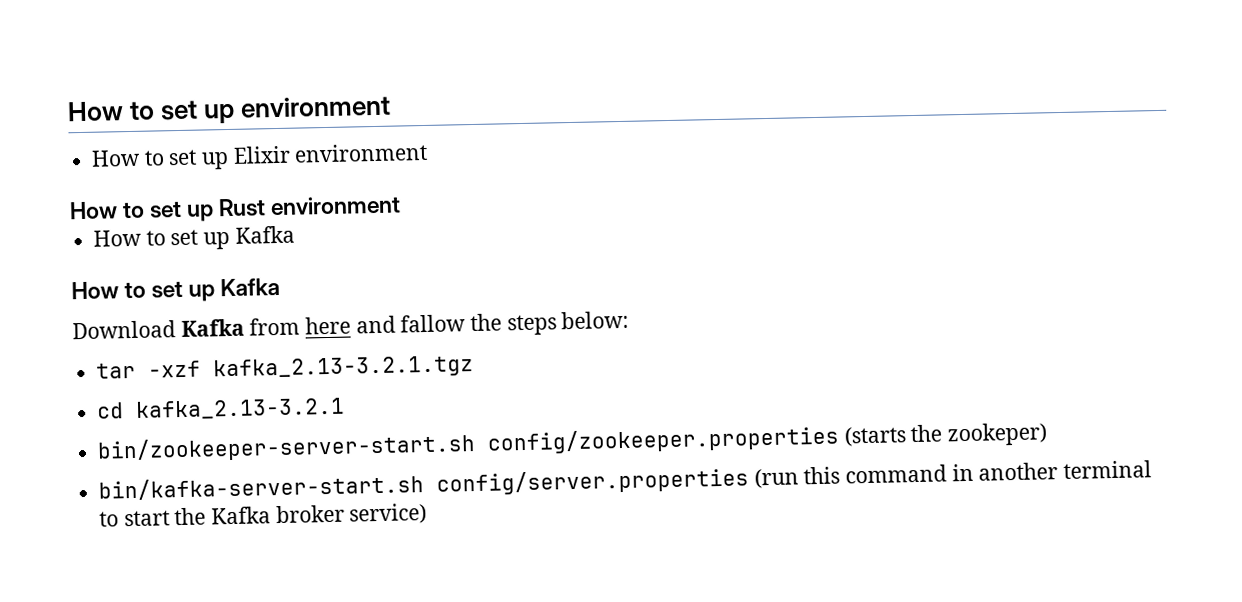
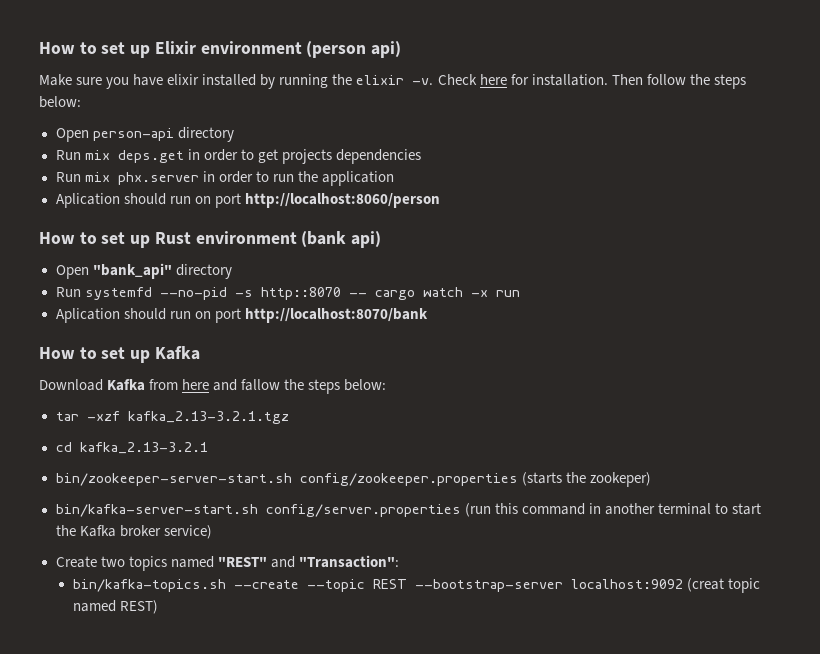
[67,95,392,125] [91,142,429,170] How to set up environment // How to set up Elixir environment -> [39,41,402,58] [39,74,746,89] [39,96,81,108] [55,127,234,142] [55,149,421,164] [55,171,394,186] [55,193,440,208] How to set up Elixir environment (person api) // Make sure you have elixir installed by running the elixir -v. Check here for installation. Then follow the steps below: // Open person-api directory // Run mix deps.get in order to get projects dependencies // Run mix phx.server in order to run the application // Aplication should run on port http://localhost:8060/person
[93,225,295,250] // How to set up Kafka -> [301,231,382,248] [55,263,232,279] [55,287,520,300] [55,308,428,323] (bank api) // Open "bank_api" directory // Run systemfd --no-pid -s http::8070 -- cargo watch -x run // Aplication should run on port http://localhost:8070/bank
(428, 514) none -> [55,555,399,571] [72,578,760,593] [72,600,158,614] // Create two topics named "REST" and "Transaction": // bin/kafka-topics.sh --create --topic REST --bootstrap-server localhost:9092 (creat topic named REST)

